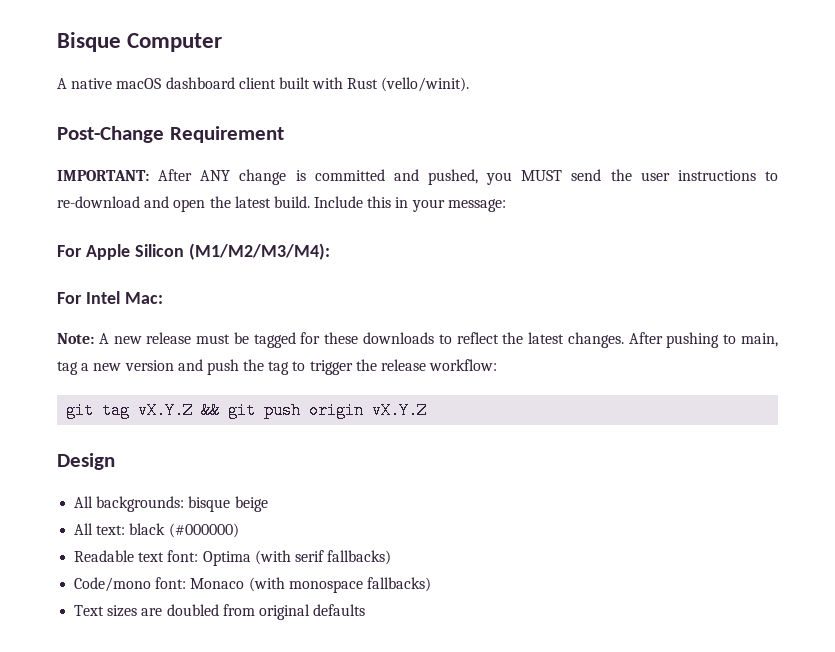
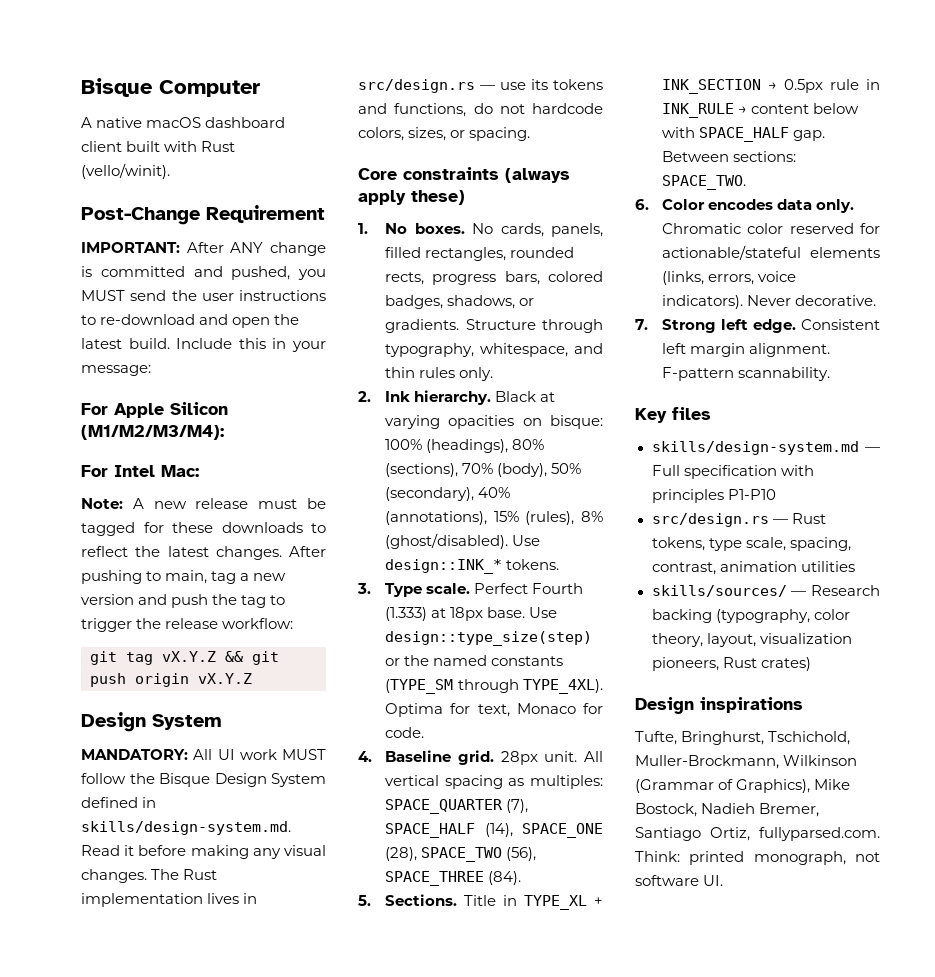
[74,496,268,512] [74,523,239,538] [74,550,392,566] [74,577,431,593] [74,604,366,620] // All backgrounds: bisque beige // All text: black (#000000) // Readable text font: Optima (with serif fallbacks) // Code/mono font: Monaco (with monospace fallbacks) // Text sizes are doubled from original defaults -> [152,714,222,730] [81,749,326,760] [81,773,326,787] [81,797,157,808] [81,821,291,835] [81,845,326,859] [81,869,218,883] [81,893,258,907] [358,79,603,93] [358,103,603,117] [358,127,531,141] [358,167,570,183] [358,190,465,205] [358,223,603,237] [385,247,575,261] [385,271,603,285] [385,295,535,309] [385,319,603,333] [385,343,603,357] [385,367,494,381] [358,390,556,405] [385,415,603,429] [385,439,545,453] [385,463,582,477] [385,487,511,501] [385,511,603,525] [385,533,541,549] [385,559,560,574] [357,583,584,597] [385,607,558,621] [385,631,593,646] [385,655,564,666] [385,679,603,694] [385,703,603,717] [385,727,425,738] [358,750,603,765] [385,775,603,789] [385,799,529,814] [385,823,603,838] [385,847,537,862] [385,871,522,886] [358,894,603,910] [662,79,880,94] [662,103,860,118] [662,127,826,142] [662,151,797,162] [662,175,747,190] [635,199,855,213] [662,223,880,234] [662,245,880,260] [662,271,797,285] [662,295,877,309] [635,319,880,333] [662,343,831,357] [662,367,831,381] [635,407,711,423] [651,441,880,455] [651,465,814,479] [651,489,776,503] [651,513,826,527] [651,537,851,551] [651,561,855,575] [651,585,880,597] [651,609,850,623] [651,633,852,647] [651,657,811,671] [635,697,803,714] [635,731,851,745] [635,755,858,769] [635,779,851,793] [635,803,820,817] [635,827,880,841] [635,851,880,865] [635,875,724,886] System // MANDATORY: All UI work MUST follow the Bisque Design System defined in skills/design-system.md. Read it before making any visual changes. The Rust implementation lives in src/design.rs — use its tokens and functions, do not hardcode colors, sizes, or spacing. // Core constraints (always apply these) // 1. No boxes. No cards, panels, filled rectangles, rounded rects, progress bars, colored badges, shadows, or gradients. Structure through typography, whitespace, and thin rules only. // 2. Ink hierarchy. Black at varying opacities on bisque: 100% (headings), 80% (sections), 70% (body), 50% (secondary), 40% (annotations), 15% (rules), 8% (ghost/disabled). Use design::INK_* tokens. // 3. Type scale. Perfect Fourth (1.333) at 18px base. Use design::type_size(step) or the named constants (TYPE_SM through TYPE_4XL). Optima for text, Monaco for code. // 4. Baseline grid. 28px unit. All vertical spacing as multiples: SPACE_QUARTER (7), SPACE_HALF (14), SPACE_ONE (28), SPACE_TWO (56), SPACE_THREE (84). // 5. Sections. Title in TYPE_XL + INK_SECTION → 0.5px rule in INK_RULE → content below with SPACE_HALF gap. Between sections: SPACE_TWO. // 6. Color encodes data only. Chromatic color reserved for actionable/stateful elements (links, errors, voice indicators). Never decorative. // 7. Strong left edge. Consistent left margin alignment. F-pattern scannability. // Key files // skills/design-system.md — Full specification with principles P1-P10 // src/design.rs — Rust tokens, type scale, spacing, contrast, animation utilities // skills/sources/ — Research backing (typography, color theory, layout, visualization pioneers, Rust crates) // Design inspirations // Tufte, Bringhurst, Tschichold, Muller-Brockmann, Wilkinson (Grammar of Graphics), Mike Bostock, Nadieh Bremer, Santiago Ortiz, fullyparsed.com. Think: printed monograph, not software UI.

